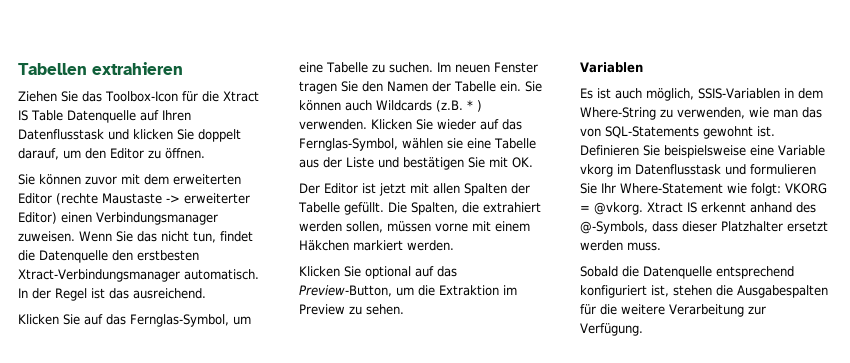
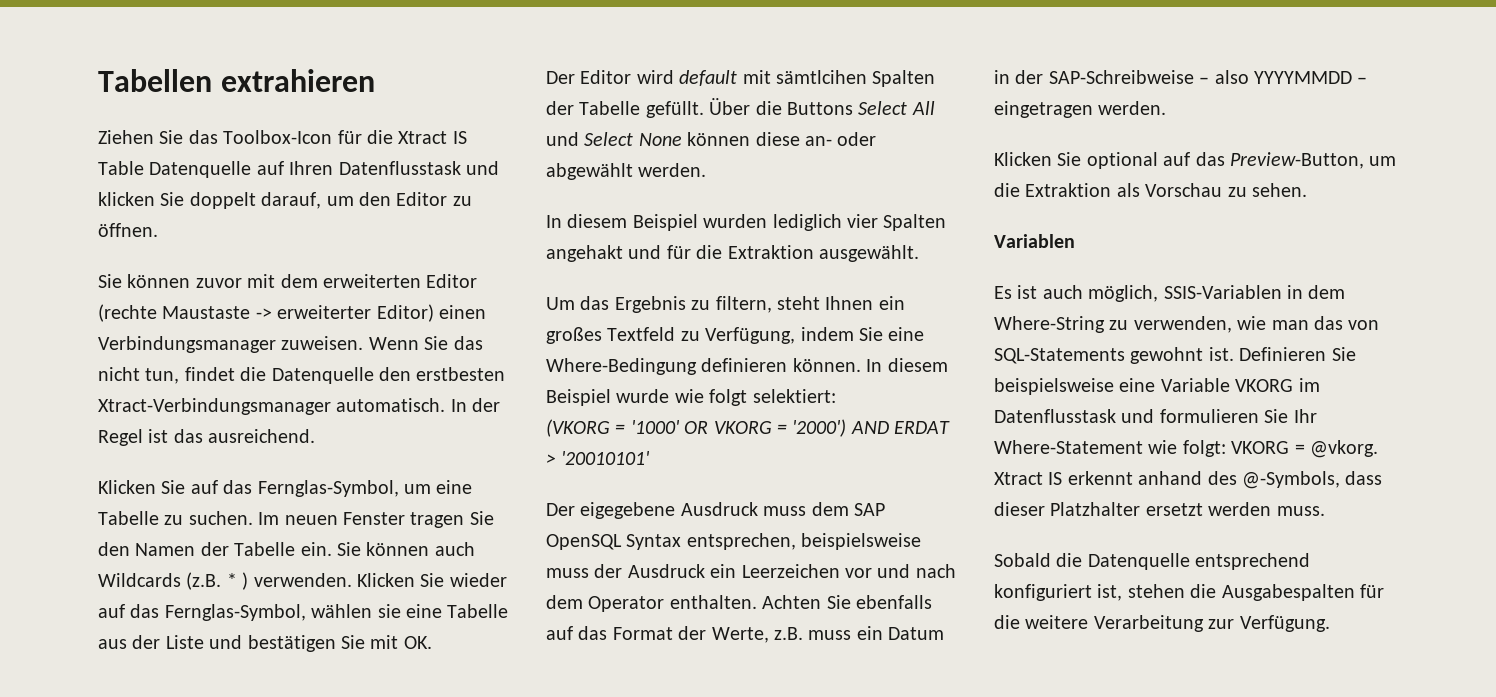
[362,183,530,196] [298,202,541,215] [299,221,530,233] [299,240,403,251] ist jetzt mit allen Spalten der Tabelle gefüllt. Die Spalten, die extrahiert werden sollen, müssen vorne mit einem Häkchen markiert -> [636,70,936,87] [546,98,935,118] [546,132,877,146] [546,163,707,180] [546,214,947,231] [546,245,919,262] [546,296,905,313] [546,327,925,344] [546,358,948,375] [546,389,836,406] [546,419,951,437] [546,451,651,465] [546,502,885,519] [546,533,922,550] [546,564,956,578] [546,595,932,612] [546,626,945,643] [994,70,1368,84] [994,101,1093,118] wird default mit sämtlcihen Spalten der Tabelle gefüllt. Über die Buttons Select All und Select None können diese an- oder abgewählt werden. // In diesem Beispiel wurden lediglich vier Spalten angehakt und für die Extraktion ausgewählt. // Um das Ergebnis zu filtern, steht Ihnen ein großes Textfeld zu Verfügung, indem Sie eine Where-Bedingung definieren können. In diesem Beispiel wurde wie folgt selektiert: // (VKORG = '1000' OR VKORG = '2000') AND ERDAT > '20010101' // Der eigegebene Ausdruck muss dem SAP OpenSQL Syntax entsprechen, beispielsweise muss der Ausdruck ein Leerzeichen vor und nach dem Operator enthalten. Achten Sie ebenfalls auf das Format der Werte, z.B. muss ein Datum in der SAP-Schreibweise – also YYYYMMDD – eingetragen
[503,285,517,295] [299,304,345,315] im Preview -> [1116,183,1223,197] als Vorschau
[580,164,613,177] vkorg -> [1235,379,1294,392] VKORG

